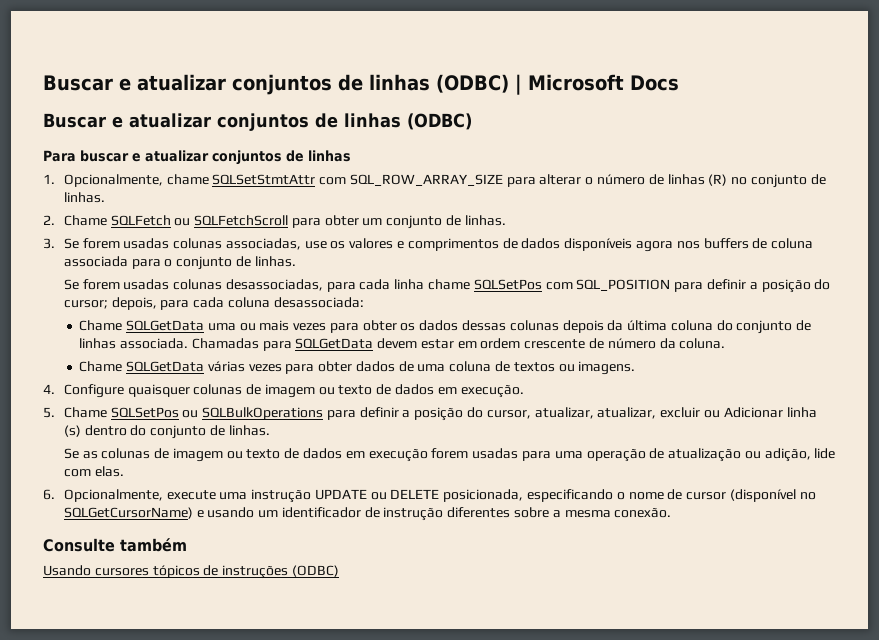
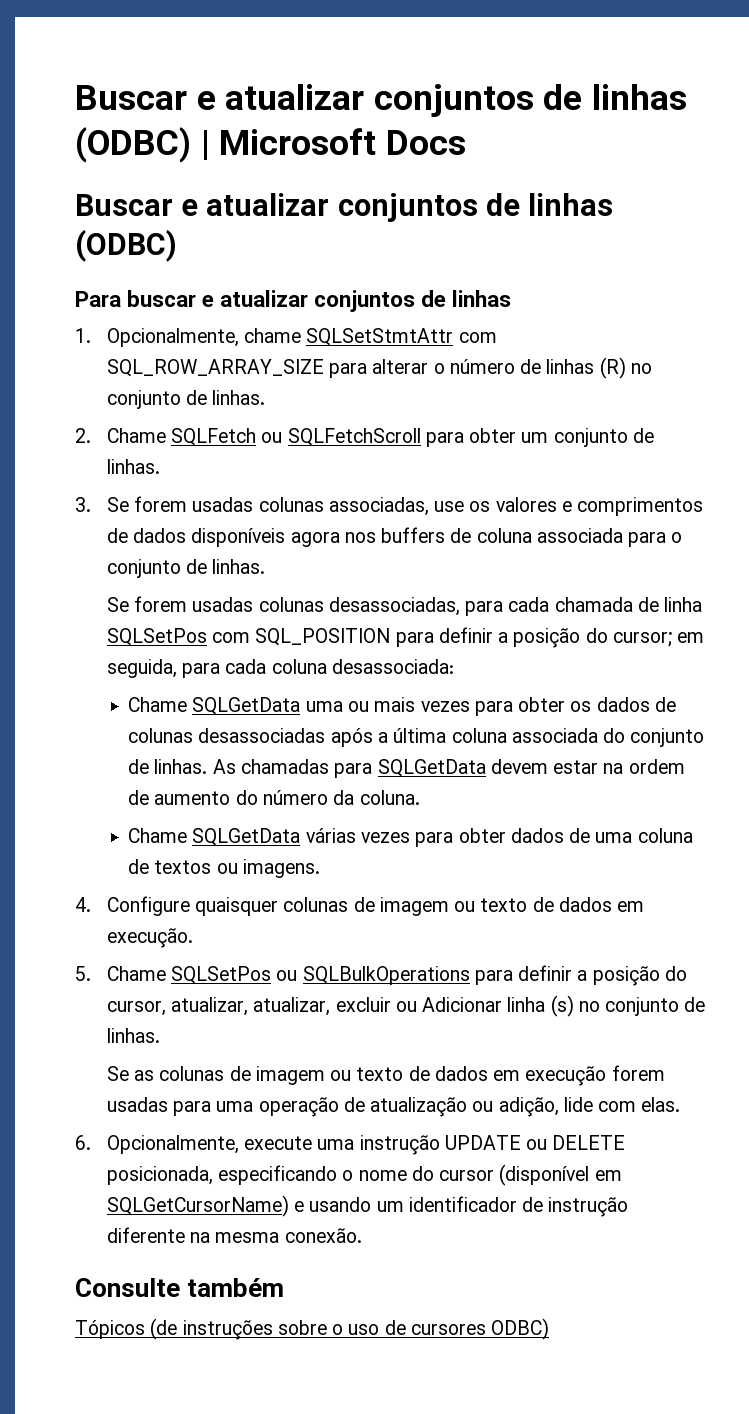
[394,279,471,290] linha chame -> [554,597,703,612] chamada de linha
[111,297,157,310] depois, -> [677,632,705,643] [106,659,177,678] em seguida,
[462,320,624,333] dessas colunas depois da -> [654,697,676,712] [128,728,389,747] de colunas desassociadas após a
[716,320,812,334] [79,338,259,349] do conjunto de linhas associada. Chamadas -> [511,728,705,747] [128,759,330,774] associada do conjunto de linhas. As chamadas
[457,338,605,349] em ordem crescente de -> [603,759,685,774] [128,790,258,805] na ordem de aumento do
[84,425,147,436] dentro do -> [578,1001,600,1012] no
[667,489,683,500] de -> [411,1166,434,1181] do
[799,492,816,500] no -> [594,1170,622,1181] em
[447,507,561,518] diferentes sobre a -> [106,1227,211,1243] diferente na
[43,565,339,579] Usando cursores tópicos de instruções (ODBC) -> [75,1318,550,1340] Tópicos (de instruções sobre o uso de cursores ODBC)

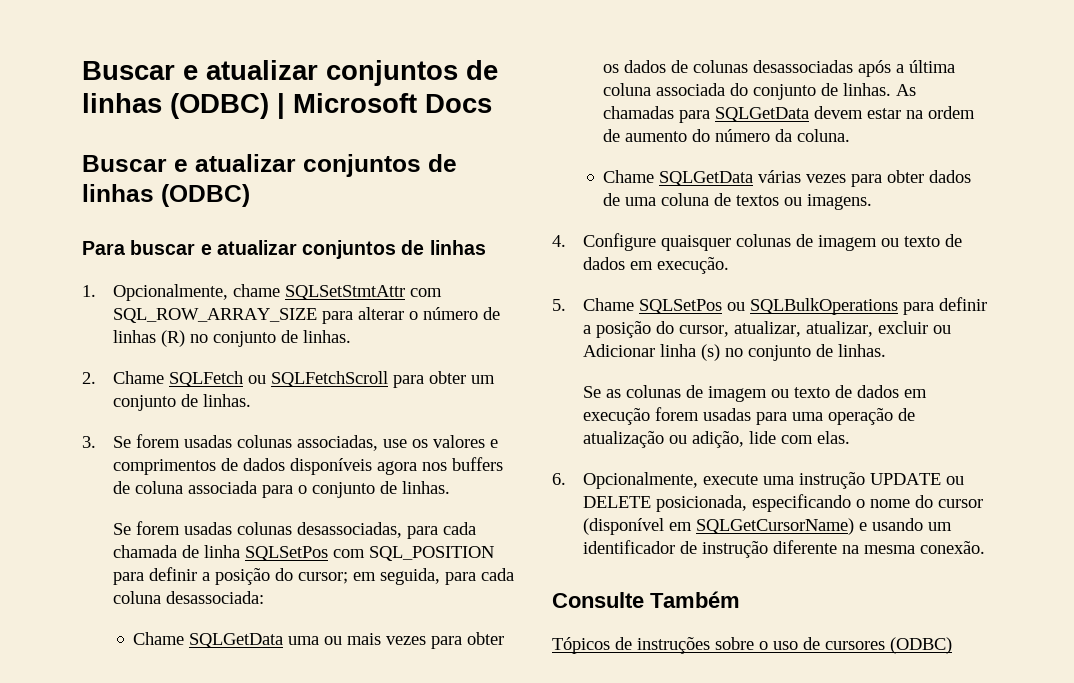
[187,1278,285,1297] também -> [650,591,740,608] Também
[150,1318,178,1340] (de -> [615,637,632,650] de
[491,1318,550,1340] ODBC) -> [890,637,952,654] (ODBC)

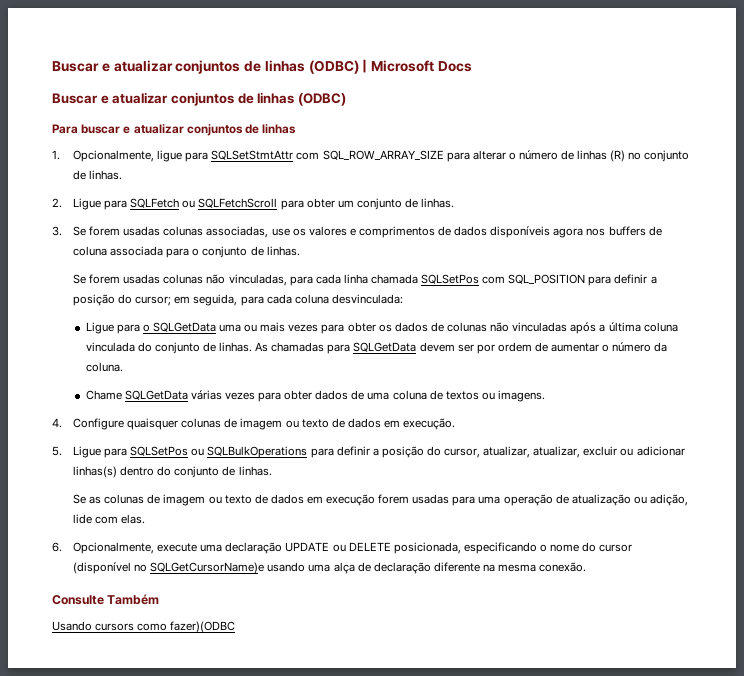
[233,284,281,297] chame -> [157,150,209,162] ligue para
[113,371,165,384] Chame -> [72,198,128,210] Ligue para
[297,522,477,539] [113,545,241,558] desassociadas, para cada chamada de linha -> [206,274,418,286] não vinculadas, para cada linha chamada
[166,591,265,604] [133,632,185,645] desassociada: // Chame -> [331,294,403,304] [85,322,150,334] desvinculada: // Ligue para o
[753,60,854,73] desassociadas -> [490,322,568,332] não vinculadas
[656,83,726,96] associada -> [85,342,135,352] vinculada
[867,106,976,119] [603,129,711,142] estar na ordem de aumento do -> [457,342,610,354] ser por ordem de aumentar o
[583,298,635,311] Chame -> [72,446,128,458] Ligue para
[583,344,744,361] Adicionar linha (s) no -> [636,446,685,456] [72,466,172,478] adicionar linhas(s) dentro do
[799,472,866,489] instrução -> [225,542,283,554] declaração
[669,518,953,535] [583,540,769,558] em SQLGetCursorName) e usando um identificador de instrução -> [134,562,431,574] no SQLGetCursorName)e usando uma alça de declaração
[552,637,952,654] Tópicos de instruções sobre o uso de cursores (ODBC) -> [52,621,236,633] Usando cursors como fazer)(ODBC

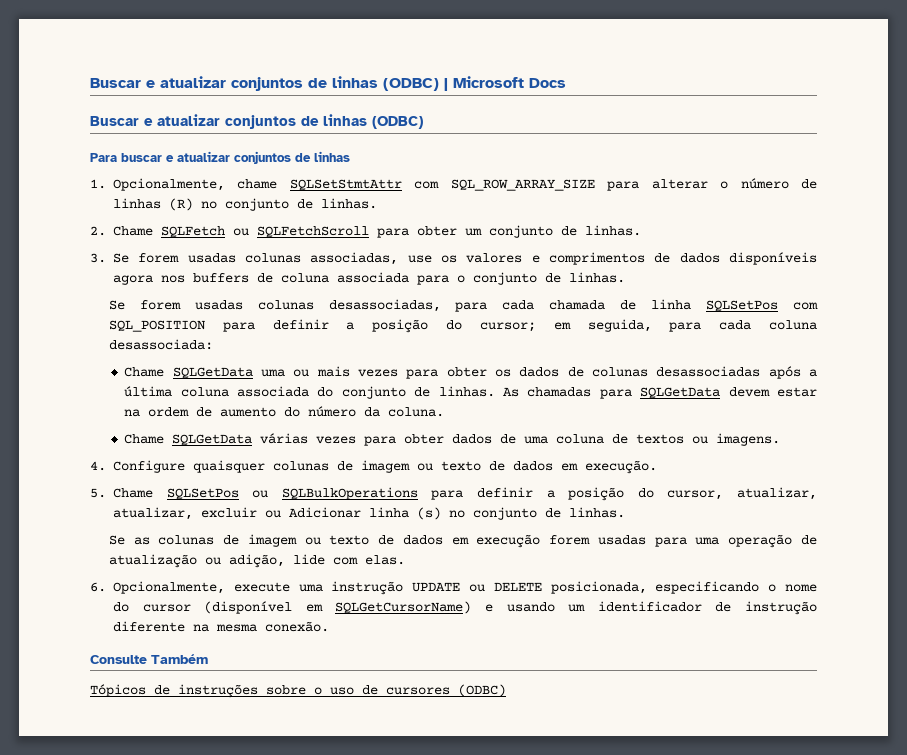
[157,150,209,162] ligue para -> [237,179,278,189] chame
[72,198,128,210] Ligue para -> [113,226,153,236] Chame
[206,274,418,286] não vinculadas, para cada linha chamada -> [328,299,692,312] desassociadas, para cada chamada de linha
[331,294,403,304] [85,322,150,334] desvinculada: // Ligue para o -> [108,339,213,350] [124,367,165,377] desassociada: // Chame
[490,322,568,332] não vinculadas -> [656,366,761,377] desassociadas
[85,342,135,352] vinculada -> [237,386,310,397] associada
[457,342,610,354] ser por ordem de aumentar o -> [776,387,817,397] [124,407,301,417] estar na ordem de aumento do
[72,446,128,458] Ligue para -> [113,488,153,498] Chame
[636,446,685,456] [72,466,172,478] adicionar linhas(s) dentro do -> [289,507,465,520] Adicionar linha (s) no
[225,542,283,554] declaração -> [331,581,404,595] instrução
[134,562,431,574] no SQLGetCursorName)e usando uma alça de declaração -> [305,601,818,615] em SQLGetCursorName) e usando um identificador de instrução
[52,621,236,633] Usando cursors como fazer)(ODBC -> [90,684,506,698] Tópicos de instruções sobre o uso de cursores (ODBC)

